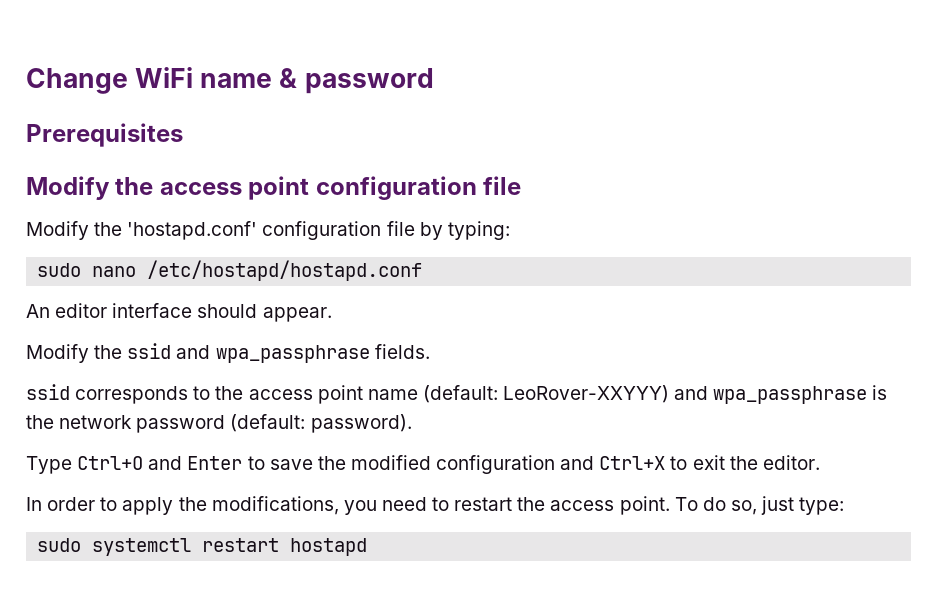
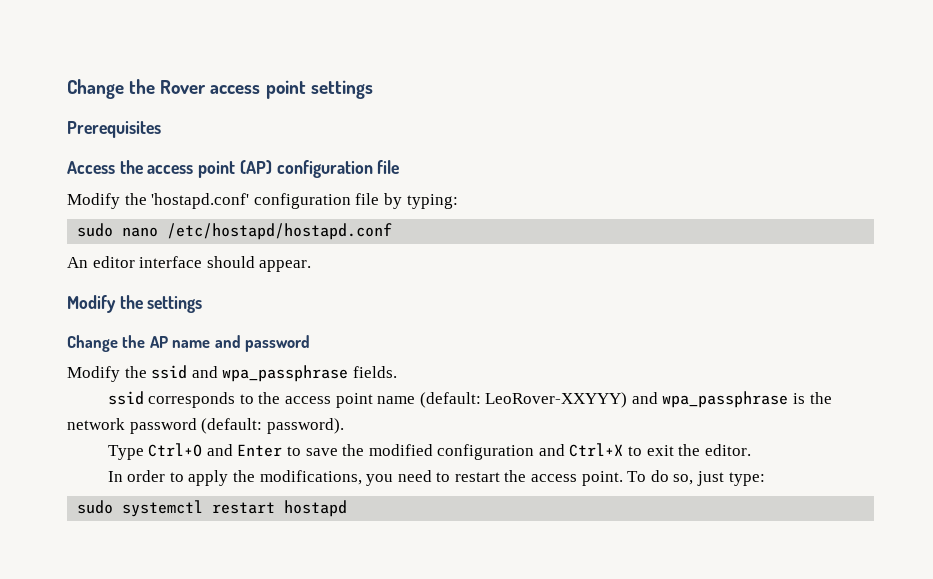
[26,67,434,94] Change WiFi name & password -> [67,79,373,99] Change the Rover access point settings
[26,176,310,200] Modify the access point -> [67,160,272,178] Access the access point (AP)
(332, 314) none -> [67,295,203,313] [67,335,311,352] // Modify the settings // Change the AP name and password

